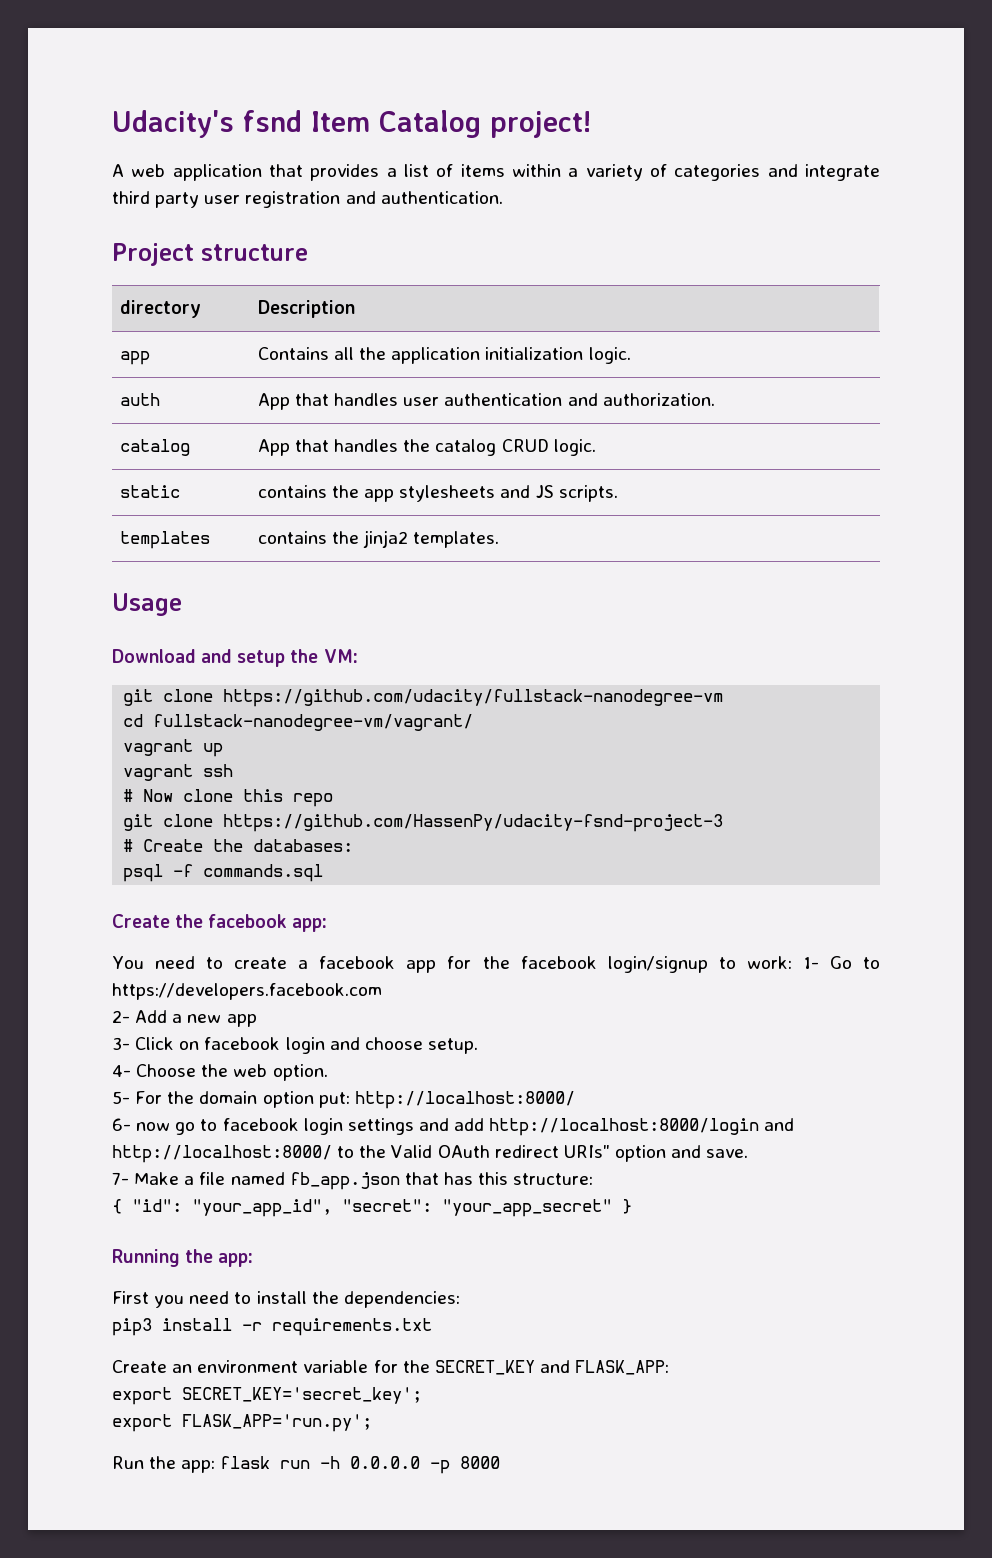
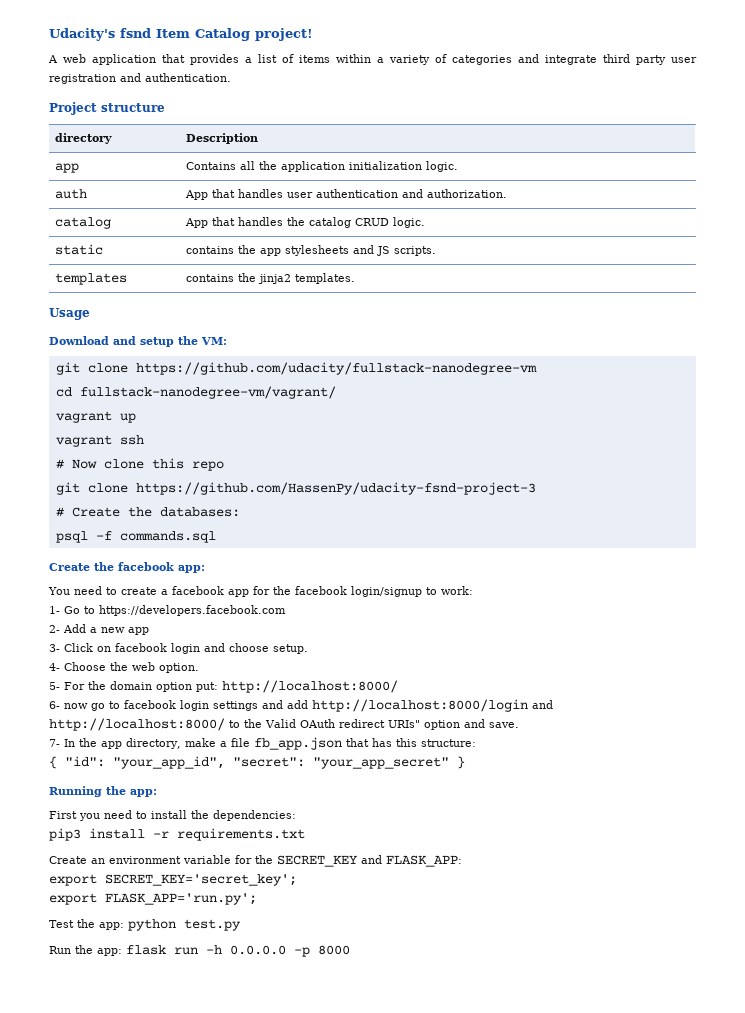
(792, 962) none -> (473, 590) //
[134,1172,180,1185] Make -> [64,738,216,749] In the app directory, make
[230,1172,285,1185] named -> (250, 742) none
(372, 1423) none -> [49,919,241,931] // Test the app: python test.py

